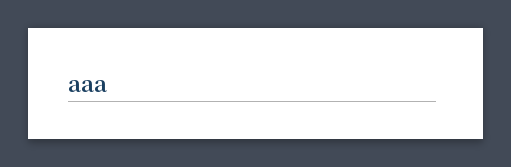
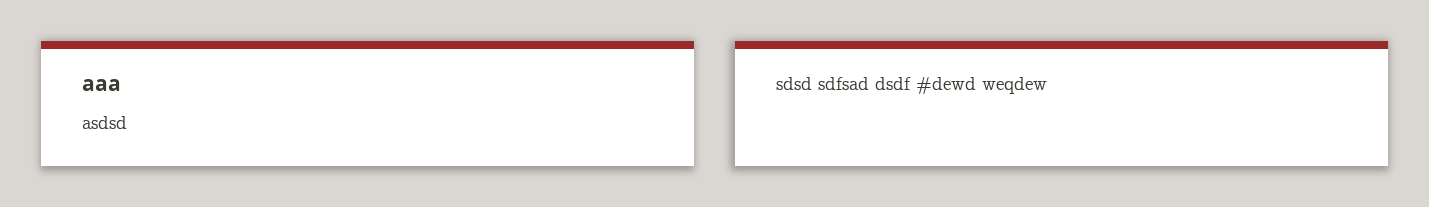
(108, 86) none -> [82,116,127,129] [776,77,1047,94] // asdsd // sdsd sdfsad dsdf #dewd weqdew

